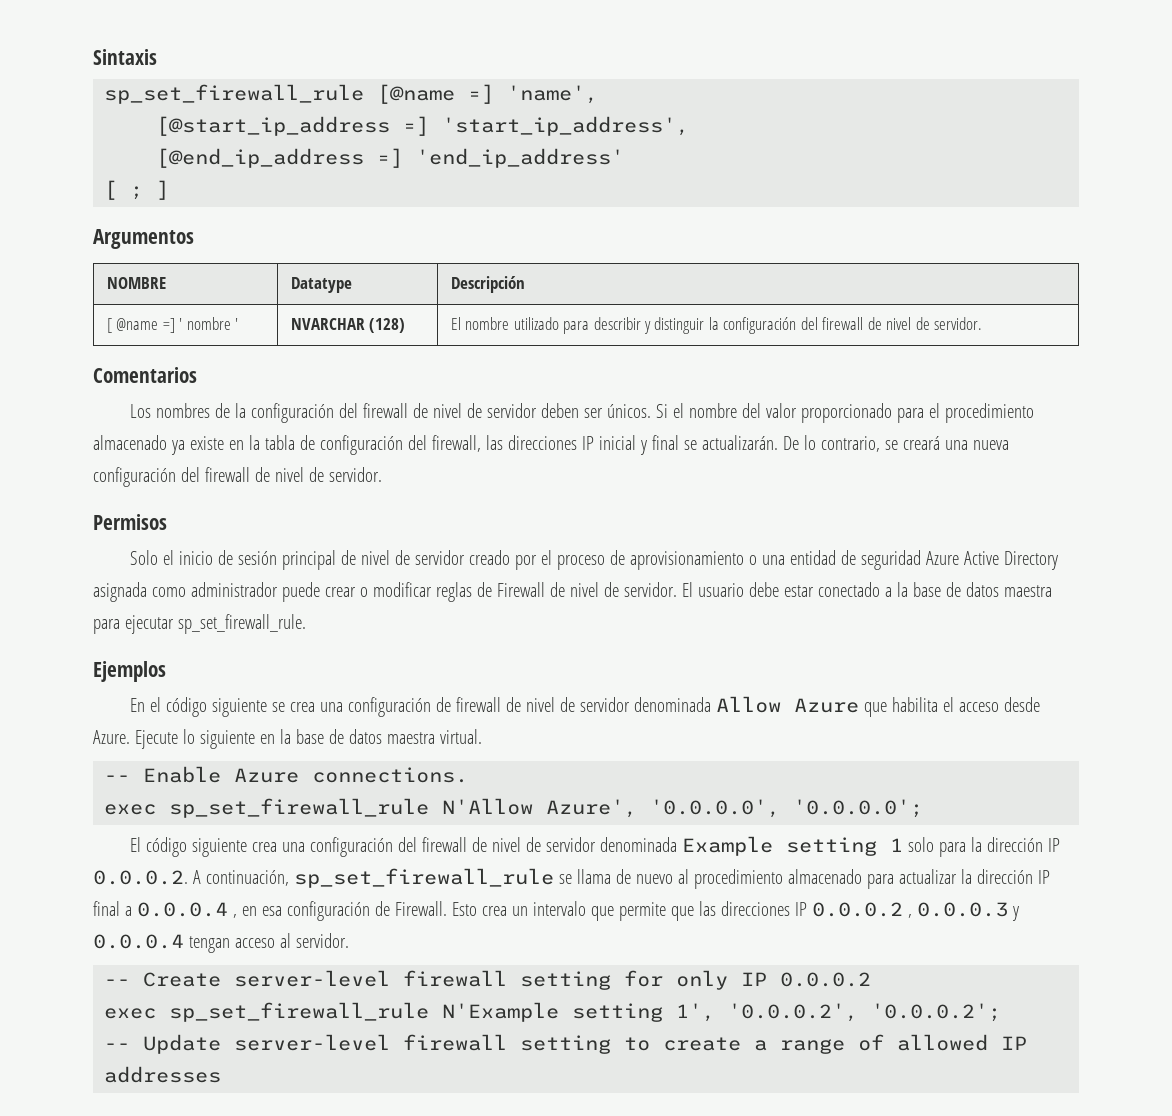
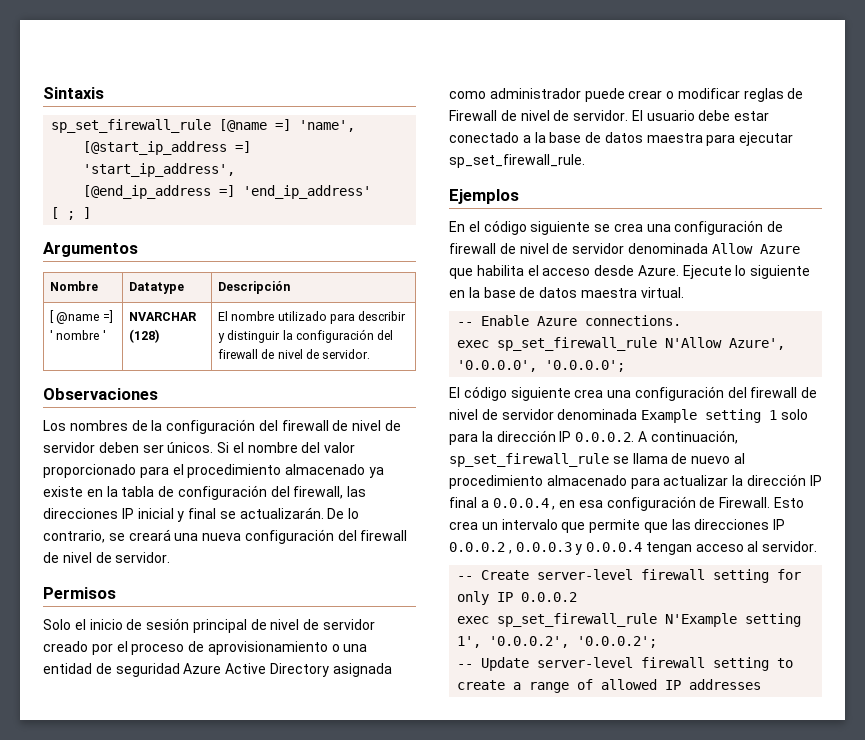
[106,277,166,289] NOMBRE -> [49,281,98,291] Nombre
[93,367,197,383] Comentarios -> [43,388,158,400] Observaciones

